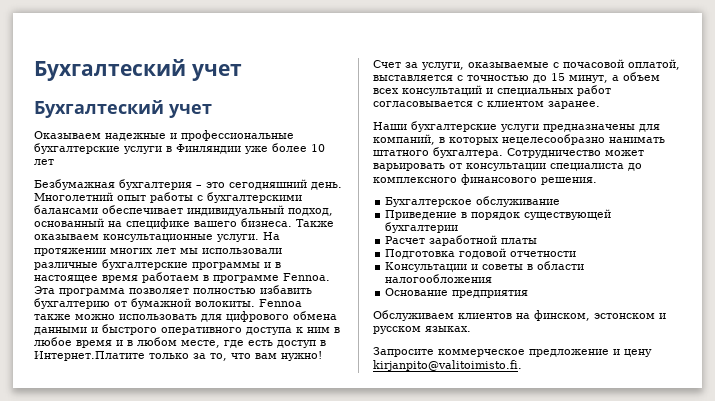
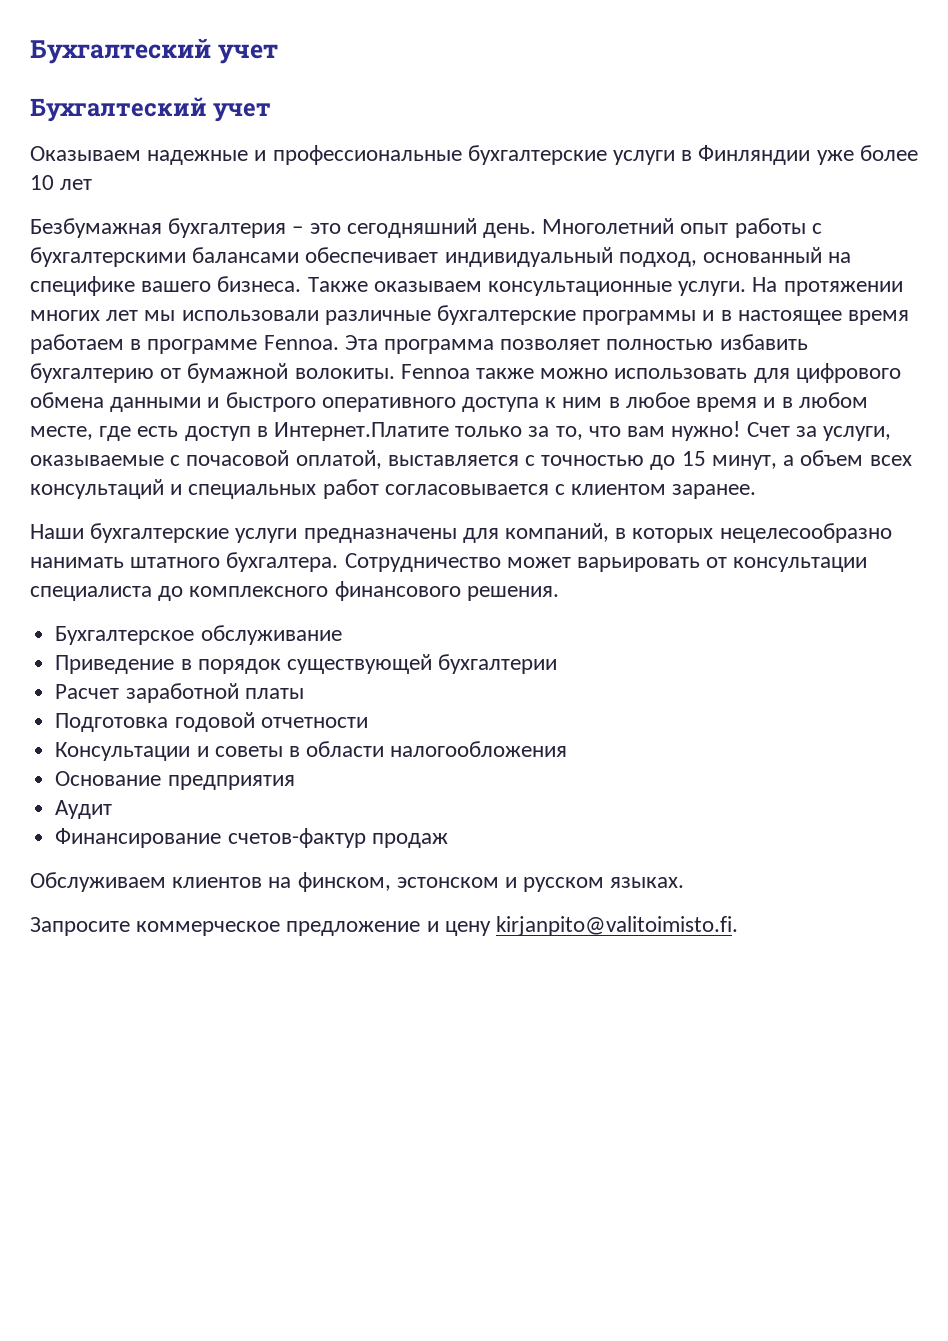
(529, 294) none -> [55,800,113,819] [55,828,448,848] // Aудит // Финансирование счетов-фактур продаж

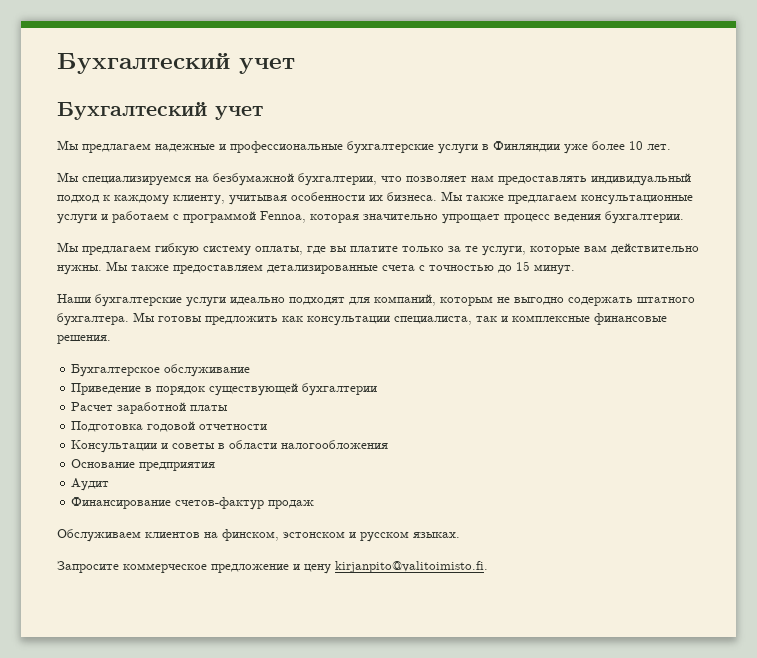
[30,146,141,161] Оказываем -> [57,140,151,153] Мы предлагаем
[60,179,93,190] [30,218,822,238] [30,247,852,267] [30,276,903,296] [30,305,910,325] [30,334,808,354] [30,363,901,383] [30,392,868,412] [30,421,891,441] [30,450,912,470] [30,479,757,499] [30,523,892,543] [30,552,868,572] [30,581,461,601] лет // Безбумажная бухгалтерия – это сегодняшний день. Многолетний опыт работы с бухгалтерскими балансами обеспечивает индивидуальный подход, основанный на специфике вашего бизнеса. Также оказываем консультационные услуги. На протяжении многих лет мы использовали различные бухгалтерские программы и в настоящее время работаем в программе Fennoa. Эта программа позволяет полностью избавить бухгалтерию от бумажной волокиты. Fennoa также можно использовать для цифрового обмена данными и быстрого оперативного доступа к ним в любое время и в любом месте, где есть доступ в Интернет.Платите только за то, что вам нужно! Счет за услуги, оказываемые с почасовой оплатой, выставляется с точностью до 15 минут, а объем всех консультаций и специальных работ согласовывается с клиентом заранее. // Наши бухгалтерские услуги предназначены для компаний, в которых нецелесообразно нанимать штатного бухгалтера. Сотрудничество может варьировать от консультации специалиста до комплексного финансового -> [647,144,671,150] [57,172,691,186] [57,191,693,205] [57,211,684,224] [57,242,699,256] [57,261,575,275] [57,294,695,307] [57,312,667,326] лет. // Мы специализируемся на безбумажной бухгалтерии, что позволяет нам предоставлять индивидуальный подход к каждому клиенту, учитывая особенности их бизнеса. Мы также предлагаем консультационные услуги и работаем с программой Fennoa, которая значительно упрощает процесс ведения бухгалтерии. // Мы предлагаем гибкую систему оплаты, где вы платите только за те услуги, которые вам действительно нужны. Мы также предоставляем детализированные счета с точностью до 15 минут. // Наши бухгалтерские услуги идеально подходят для компаний, которым не выгодно содержать штатного бухгалтера. Мы готовы предложить как консультации специалиста, так и комплексные финансовые

